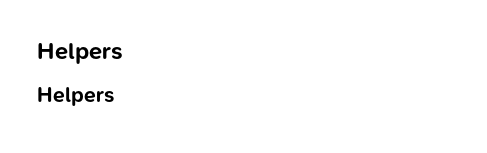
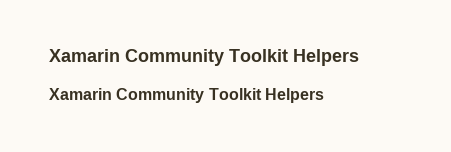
[37,43,123,64] Helpers // -> [49,49,359,66] [49,88,262,103] Xamarin Community Toolkit Helpers // Xamarin Community Toolkit

